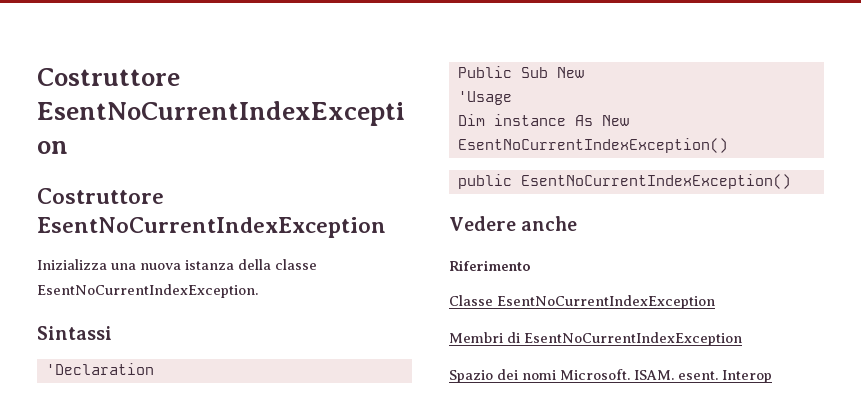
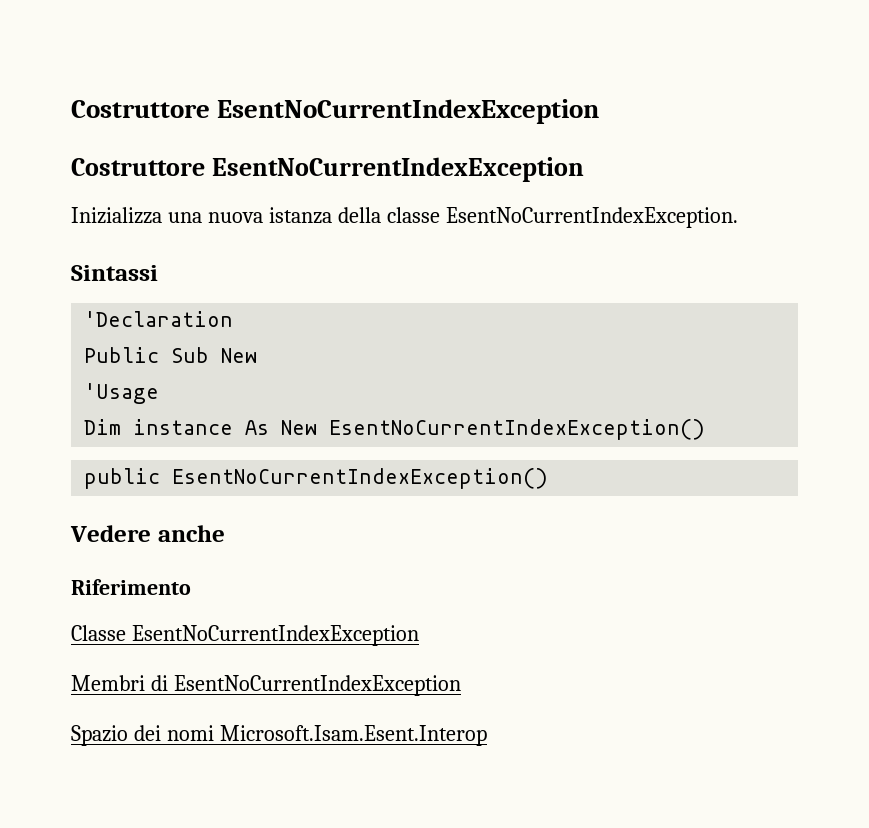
[560,369,772,383] Microsoft. ISAM. esent. Interop -> [219,725,487,746] Microsoft.Isam.Esent.Interop

